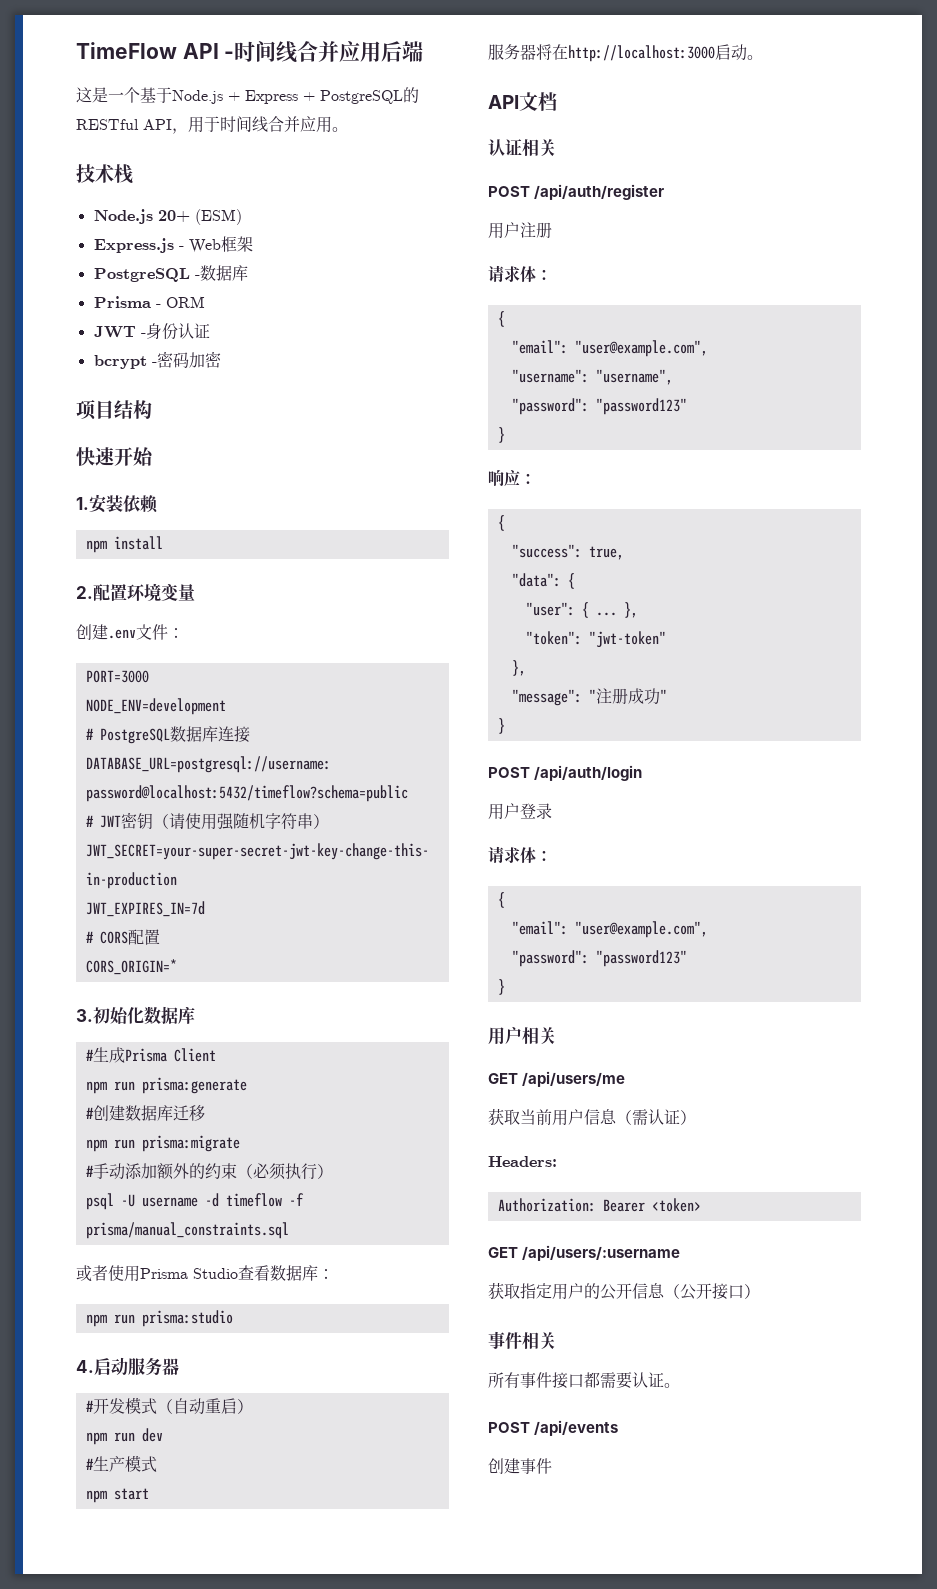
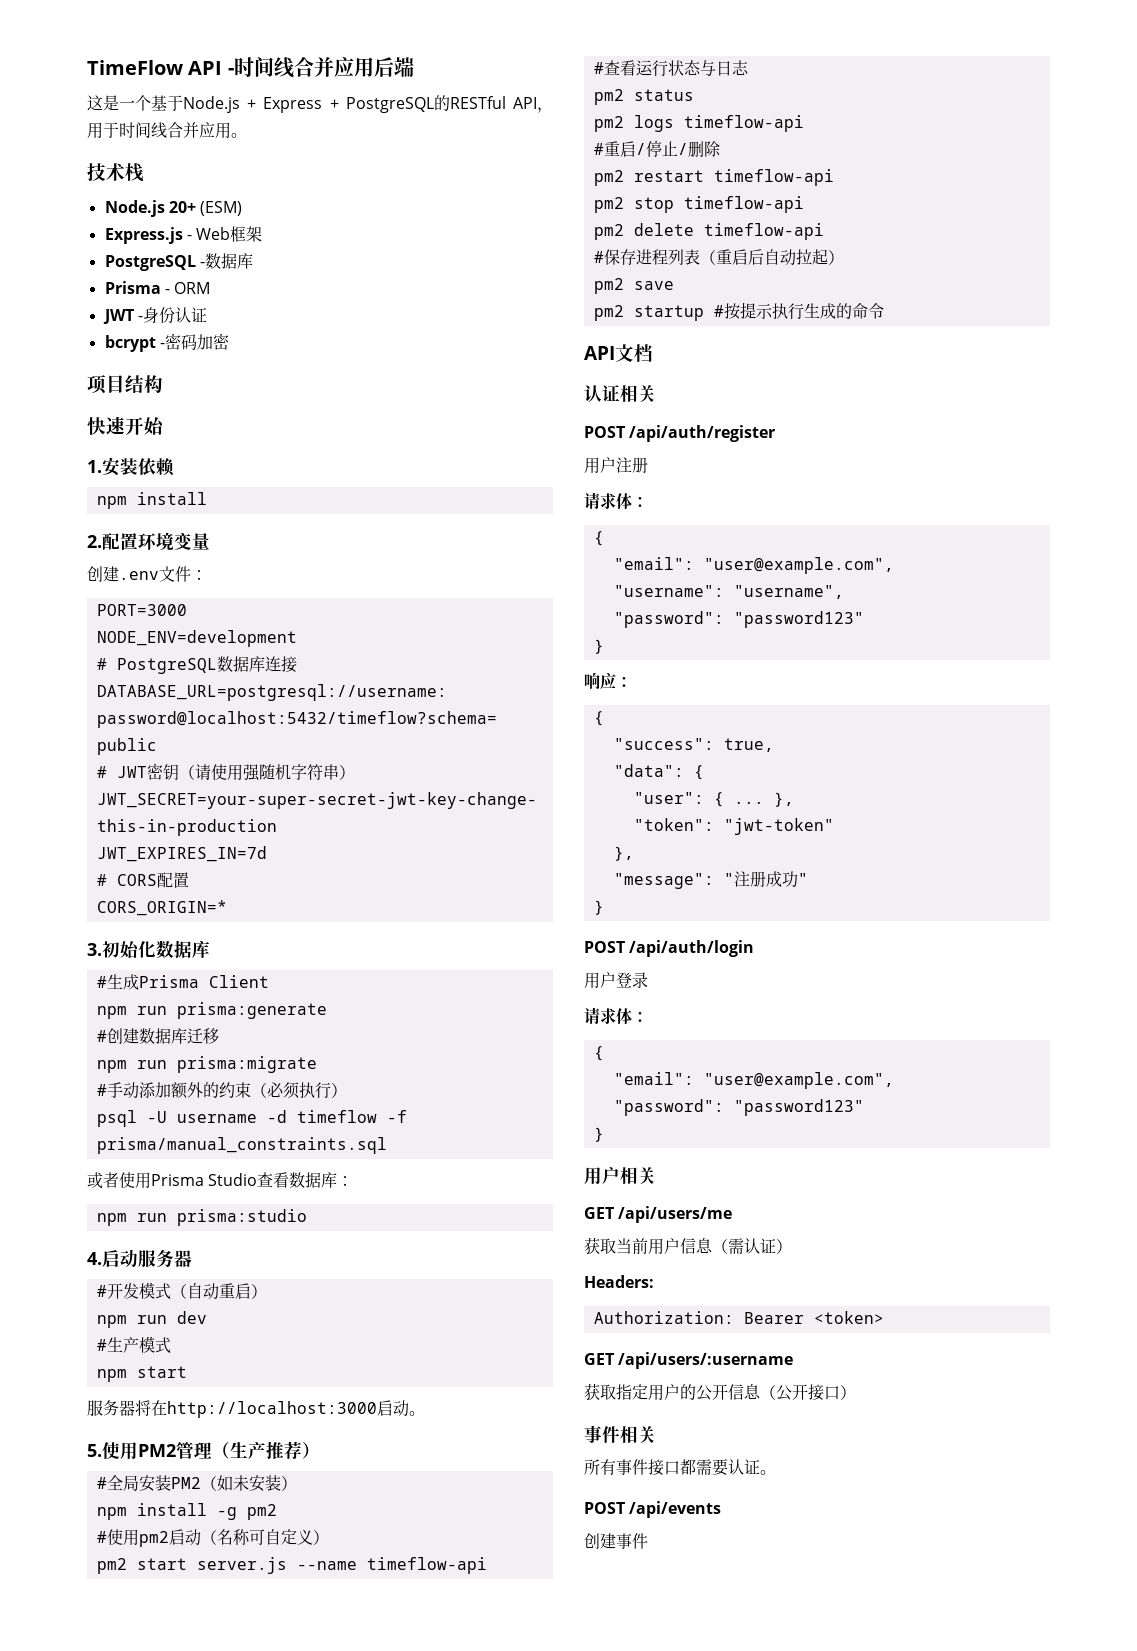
(763, 57) none -> [87,1441,320,1460] [96,1475,297,1492] [96,1503,277,1520] [96,1529,329,1547] [96,1557,487,1574] [593,60,749,77] [593,89,694,105] [593,115,804,132] [593,140,721,157] [593,169,834,186] [593,196,804,213] [593,223,824,240] [593,249,844,266] [593,278,674,294] [593,302,884,321] // 5.使用PM2管理（生产推荐） // #全局安装PM2（如未安装） // npm install -g pm2 // #使用pm2启动（名称可自定义） // pm2 start server.js --name timeflow-api // #查看运行状态与日志 // pm2 status // pm2 logs timeflow-api // #重启/停止/删除 // pm2 restart timeflow-api // pm2 stop timeflow-api // pm2 delete timeflow-api // #保存进程列表（重启后自动拉起） // pm2 save // pm2 startup #按提示执行生成的命令

